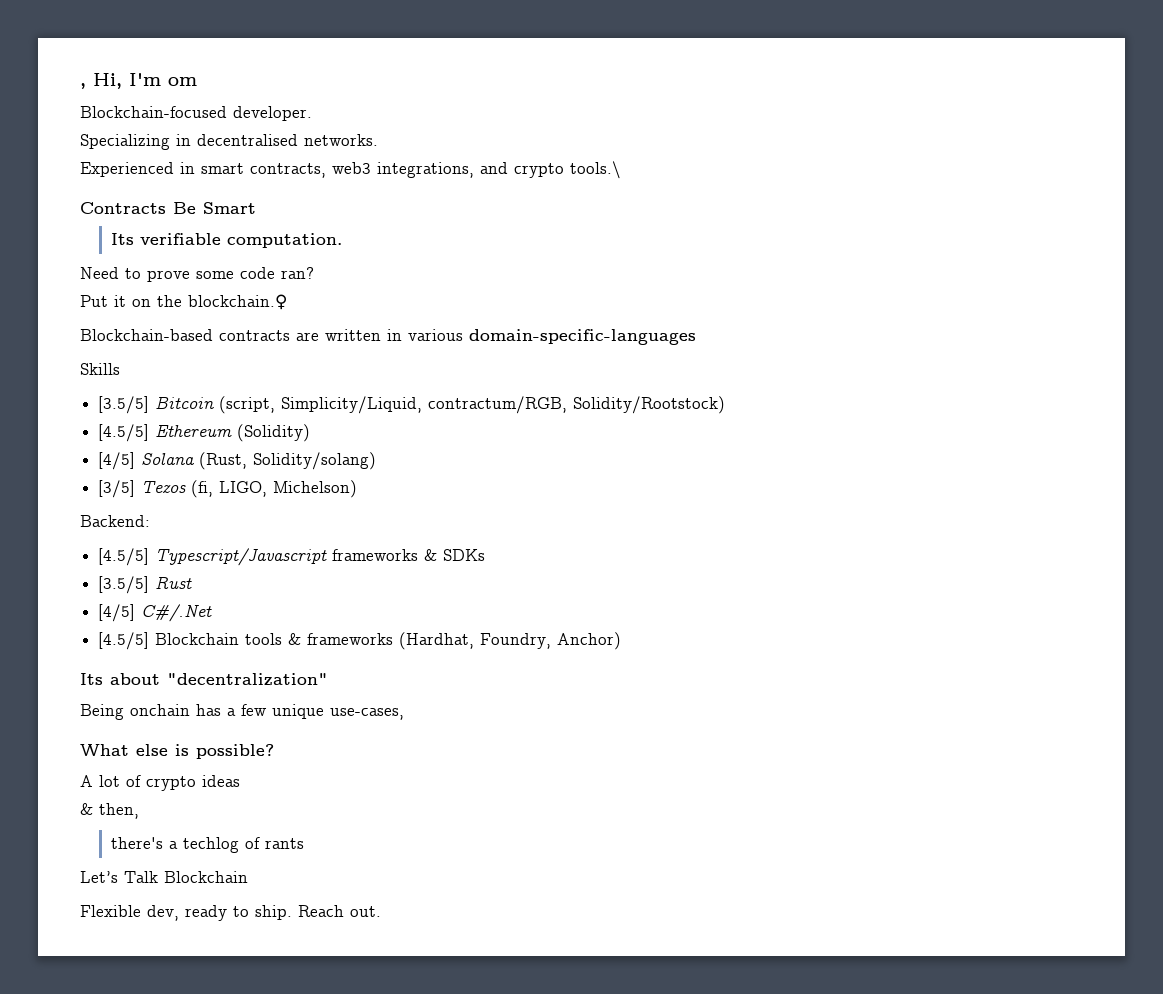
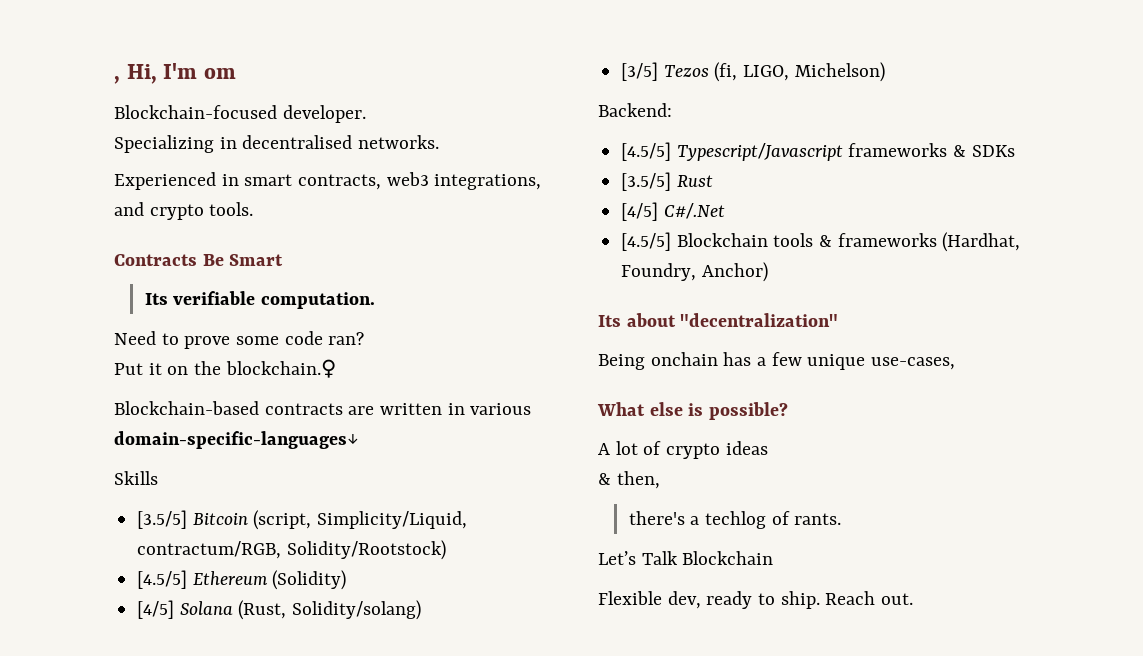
[570,161,621,179] tools.\ -> [209,202,254,216] tools.
[469,329,696,345] domain-specific-languages -> [114,431,359,449] domain-specific-languages↓
[264,838,304,849] rants -> [794,513,842,525] rants.

